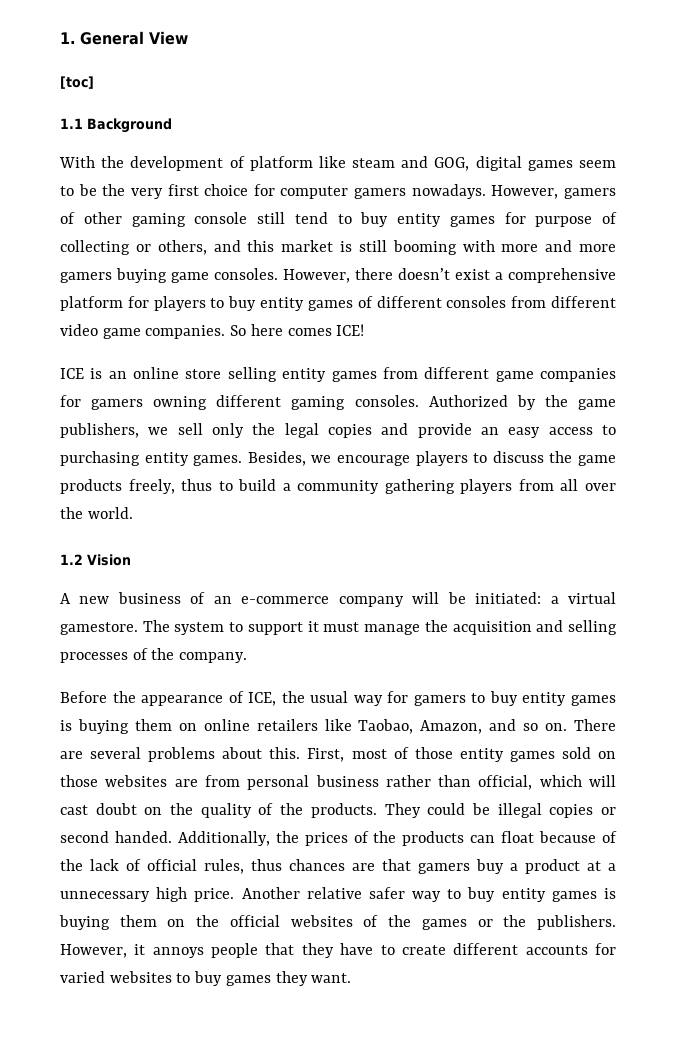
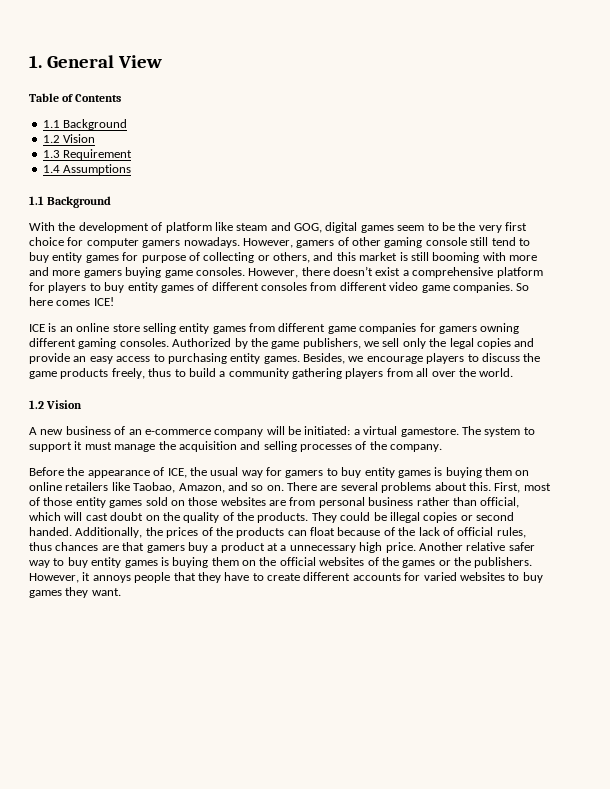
[60,76,94,89] [toc] -> [29,93,122,102] [42,119,128,130] [42,134,96,143] [42,149,133,160] [42,164,132,175] Table of Contents // 1.1 Background // 1.2 Vision // 1.3 Requirement // 1.4 Assumptions

